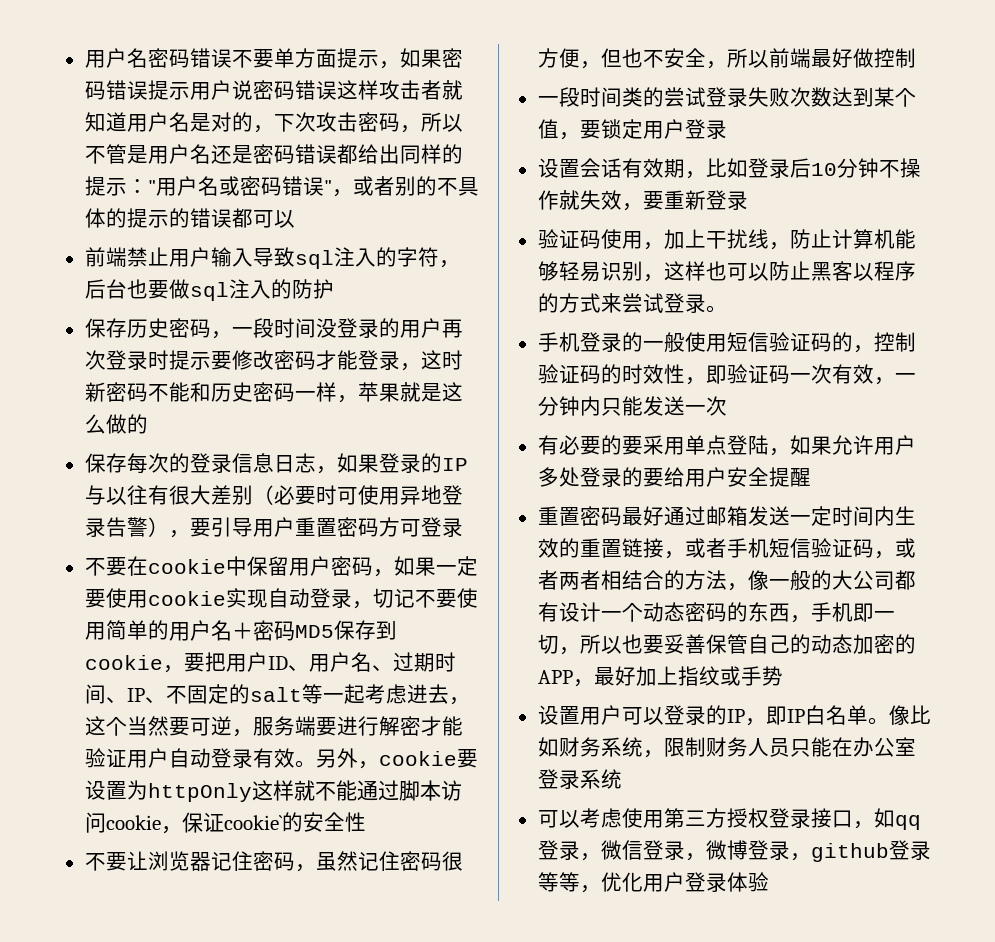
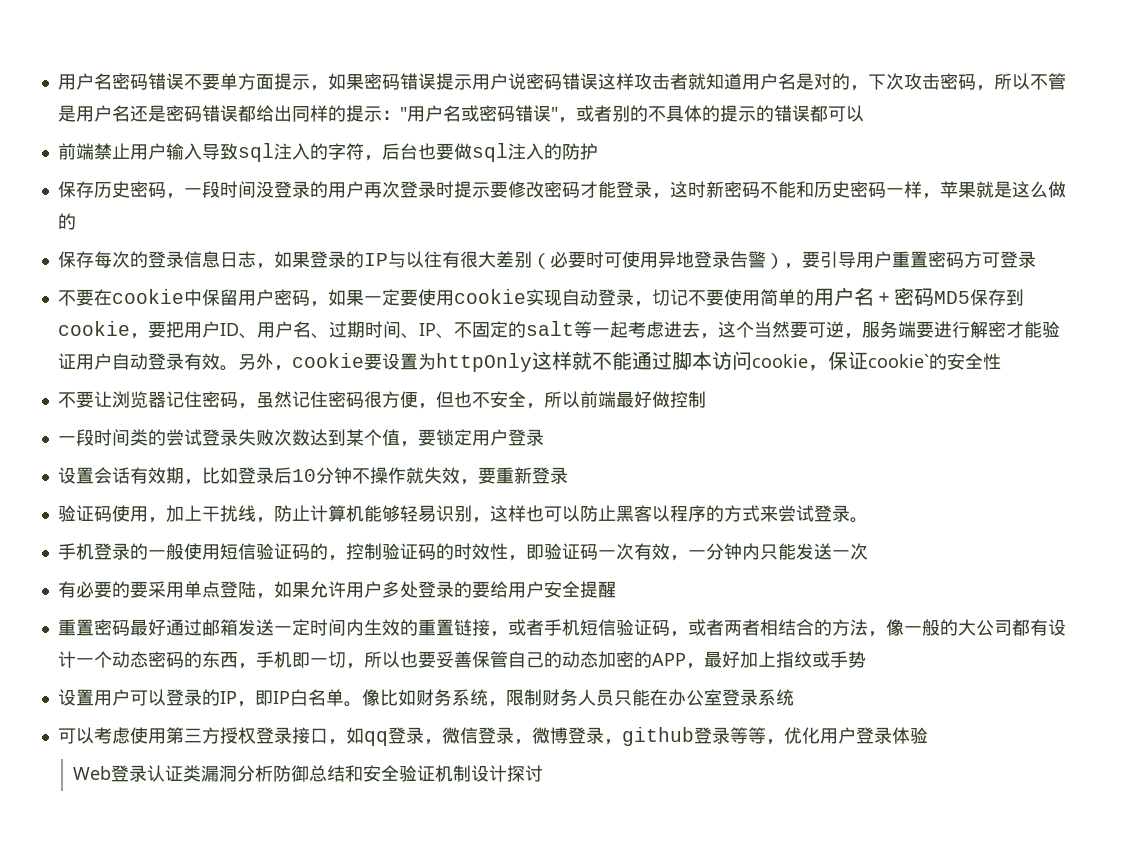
(769, 882) none -> [73,765,544,782] // Web登录认证类漏洞分析防御总结和安全验证机制设计探讨

